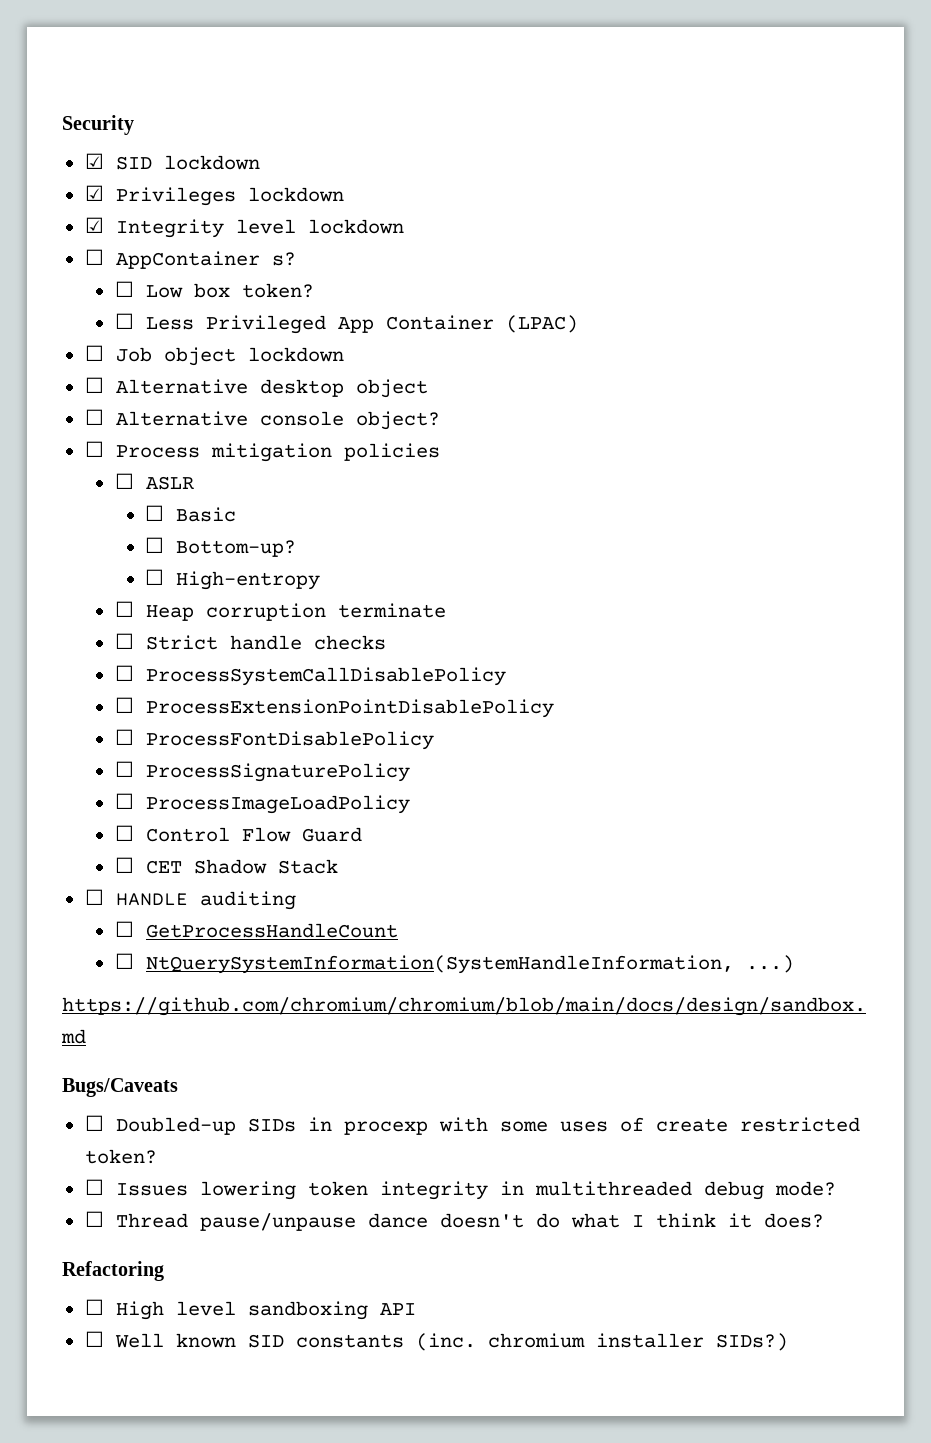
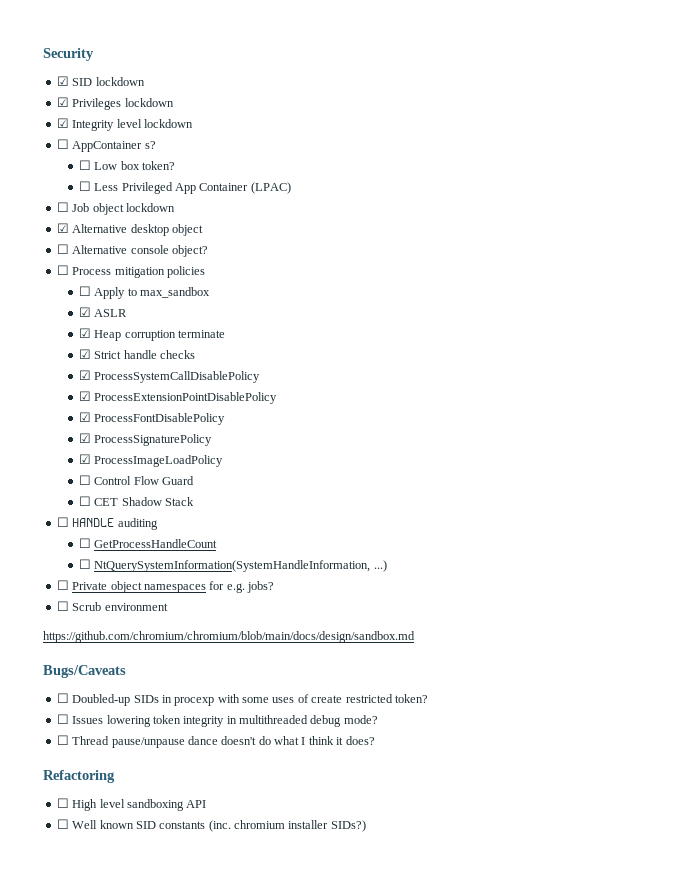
[84,377,104,393] ☐ -> [56,223,69,233] ☑
[145,476,194,490] [145,505,237,522] [145,537,297,557] [145,569,321,590] [114,601,134,617] ASLR // ☐ Basic // ☐ Bottom-up? // ☐ High-entropy // ☐ -> [94,287,210,299] [78,307,128,317] [78,328,91,338] Apply to max_sandbox // ☑ ASLR // ☑
[114,633,134,649] ☐ -> [78,349,91,359] ☑
[114,665,134,681] ☐ -> [78,370,91,380] ☑
[114,697,134,713] ☐ -> [78,391,91,401] ☑
[114,729,134,745] ☐ -> [78,412,91,422] ☑
[114,761,134,777] ☐ -> [78,433,91,443] ☑
[114,793,134,809] ☐ -> [78,454,91,464] ☑
(794, 964) none -> [56,580,274,593] [56,601,168,611] // ☐ Private object namespaces for e.g. jobs? // ☐ Scrub environment

